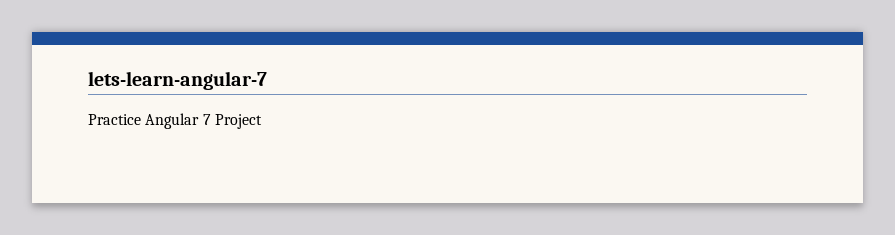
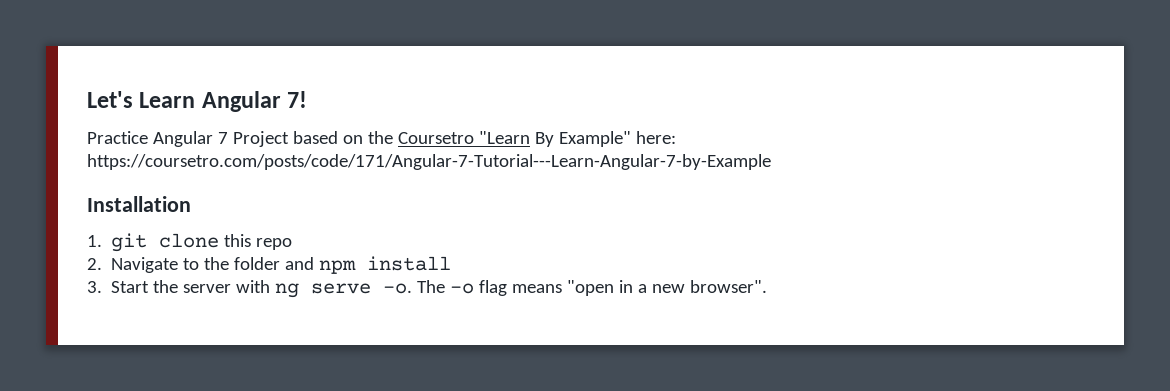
[88,71,267,90] lets-learn-angular-7 -> [87,91,308,112] Let's Learn Angular 7!
(262, 121) none -> [292,131,676,147] [87,154,771,170] [87,196,191,212] [87,233,293,252] [87,256,452,274] [87,280,768,298] based on the Coursetro "Learn By Example" here: https://coursetro.com/posts/code/171/Angular-7-Tutorial---Learn-Angular-7-by-Example // Installation // 1. git clone this repo // 2. Navigate to the folder and npm install // 3. Start the server with ng serve -o. The -o flag means "open in a new browser".

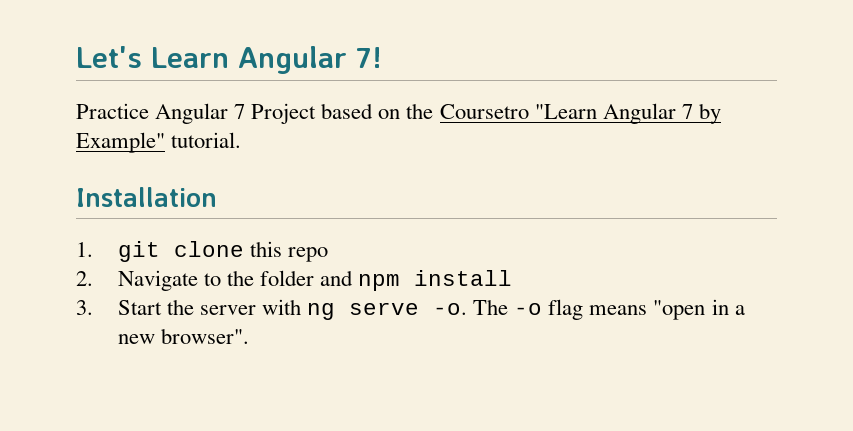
[534,131,676,147] [87,154,771,170] By Example" here: https://coursetro.com/posts/code/171/Angular-7-Tutorial---Learn-Angular-7-by-Example -> [602,103,721,124] [76,132,242,153] Angular 7 by Example" tutorial.

